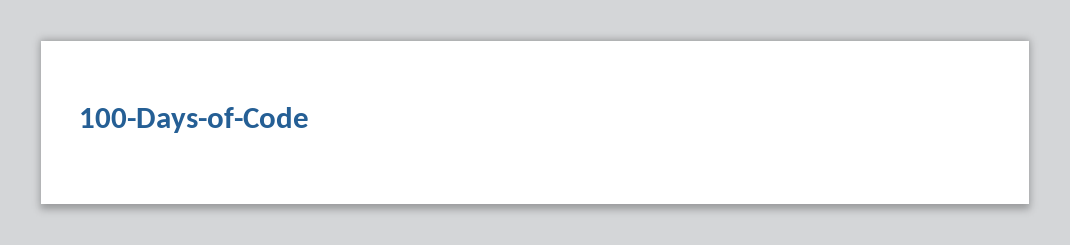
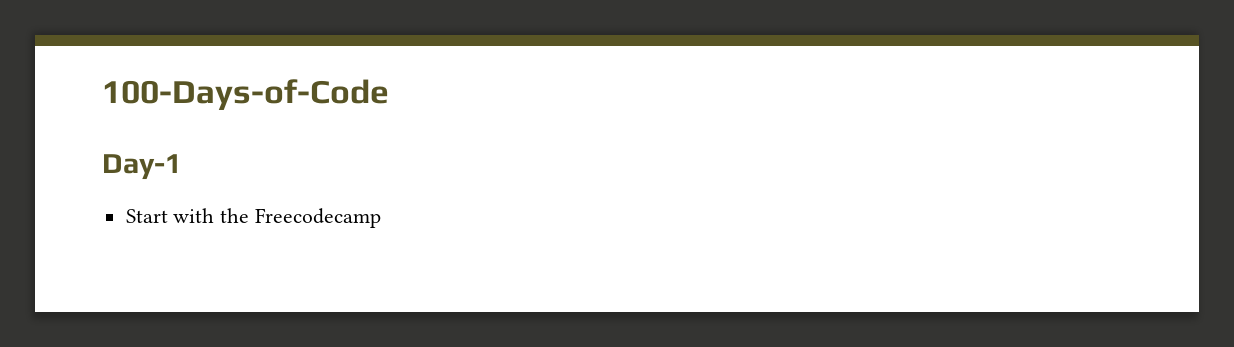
(309, 120) none -> [102,154,182,180] [125,208,382,228] // Day-1 // Start with the Freecodecamp

